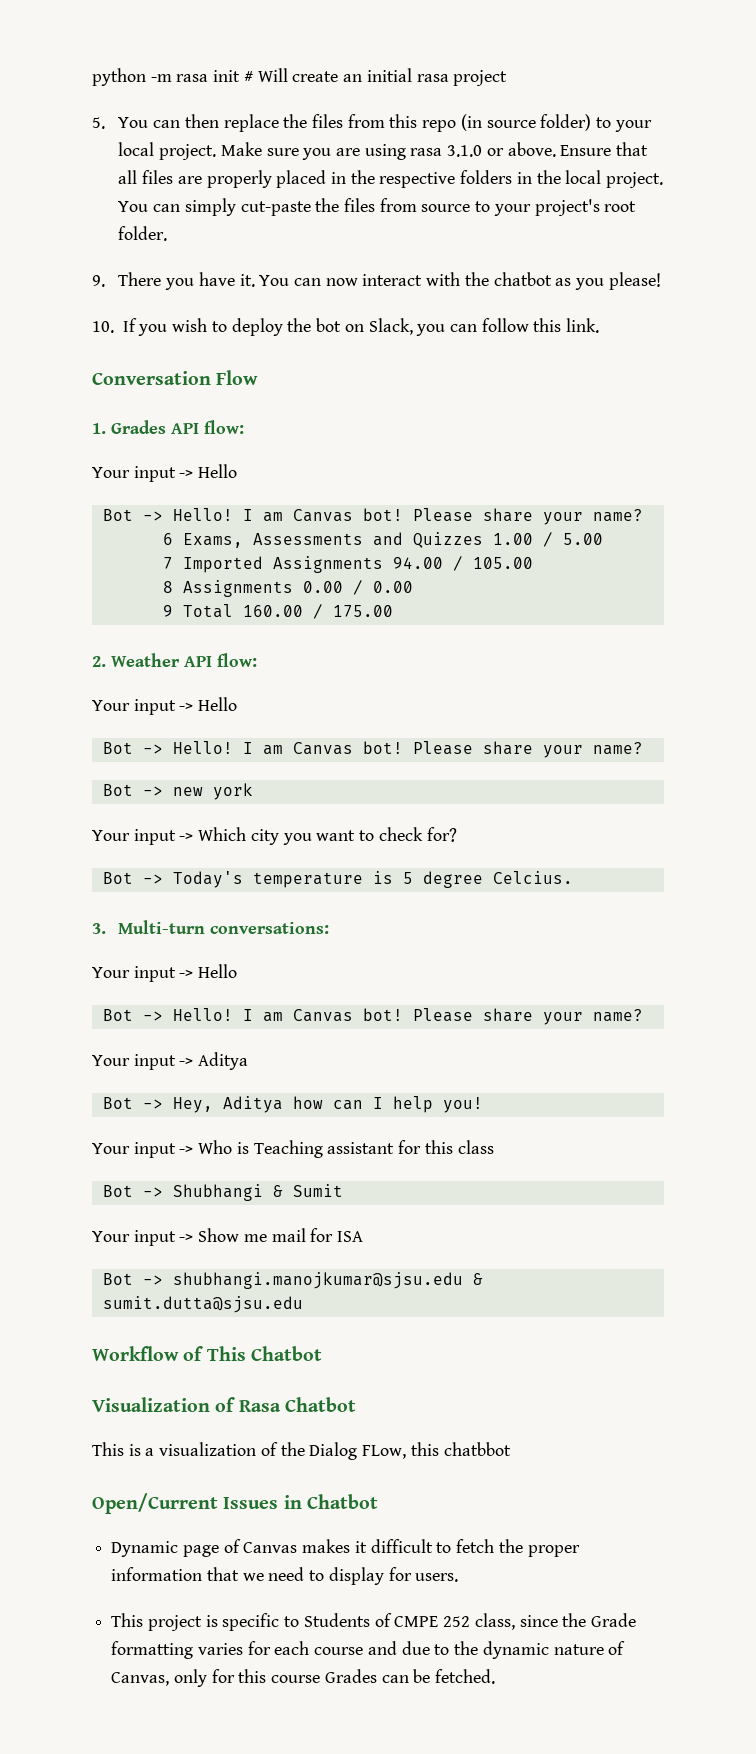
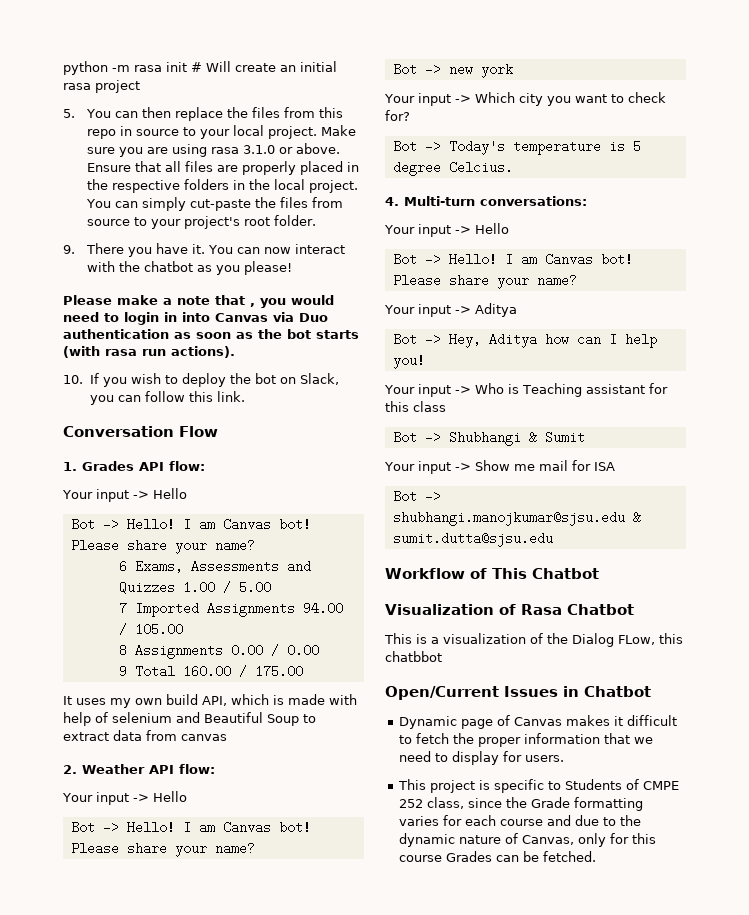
[460,114,592,131] (in source folder) -> [120,126,180,136] in source
(661, 281) none -> [63,295,334,308] [63,312,328,325] [63,329,359,339] [63,346,235,358] // Please make a note that , you would need to login in into Canvas via Duo authentication as soon as the bot starts (with rasa run actions).
(393, 611) none -> [63,694,357,708] [63,712,316,726] [63,730,227,741] // It uses my own build API, which is made with help of selenium and Beautiful Soup to extract data from canvas
[92,923,106,934] 3. -> [385,197,399,206] 4.

